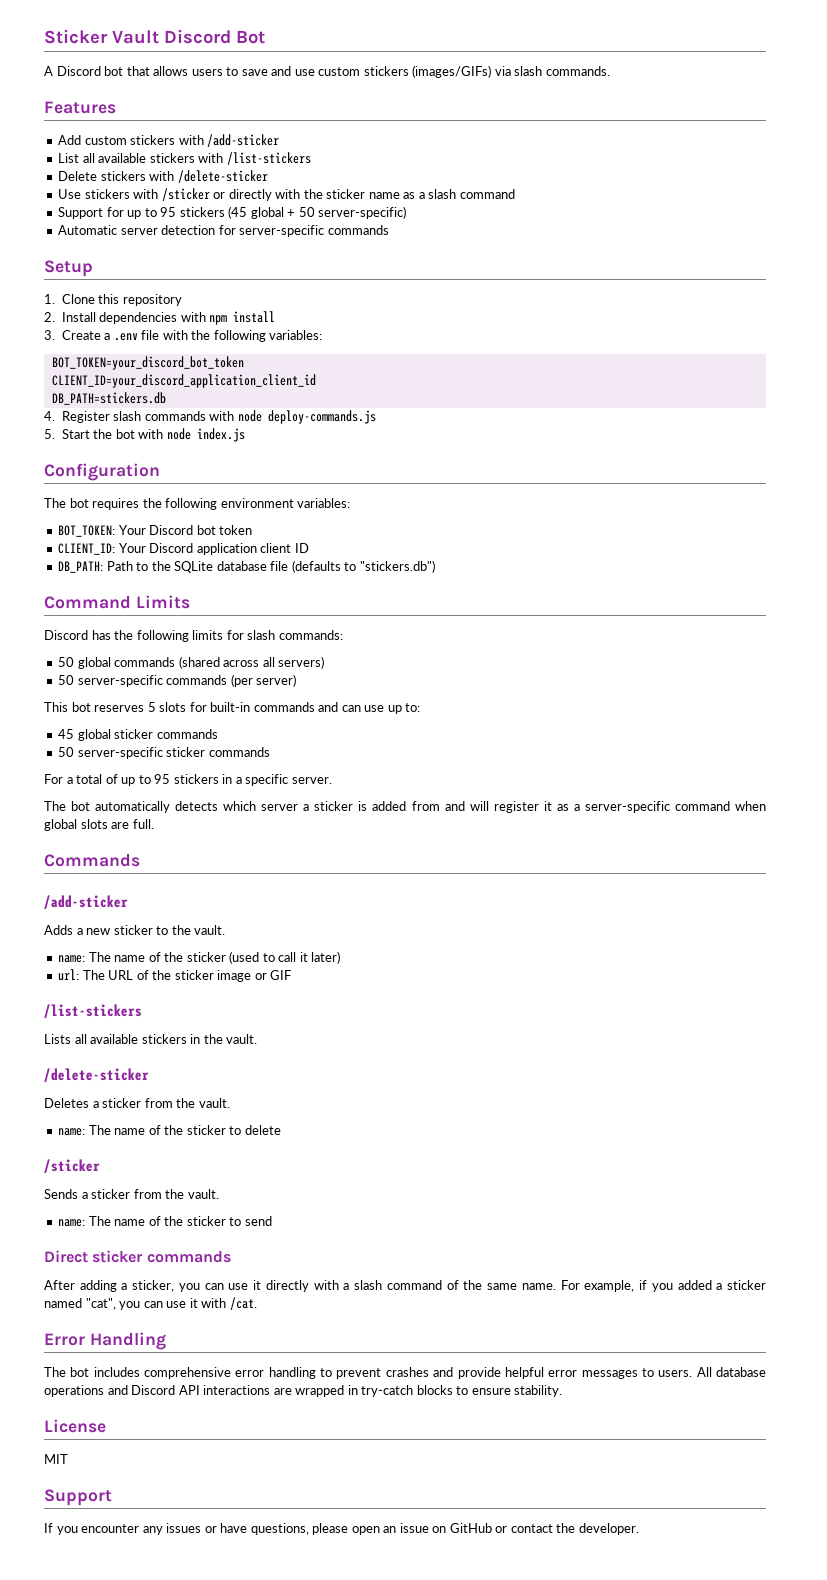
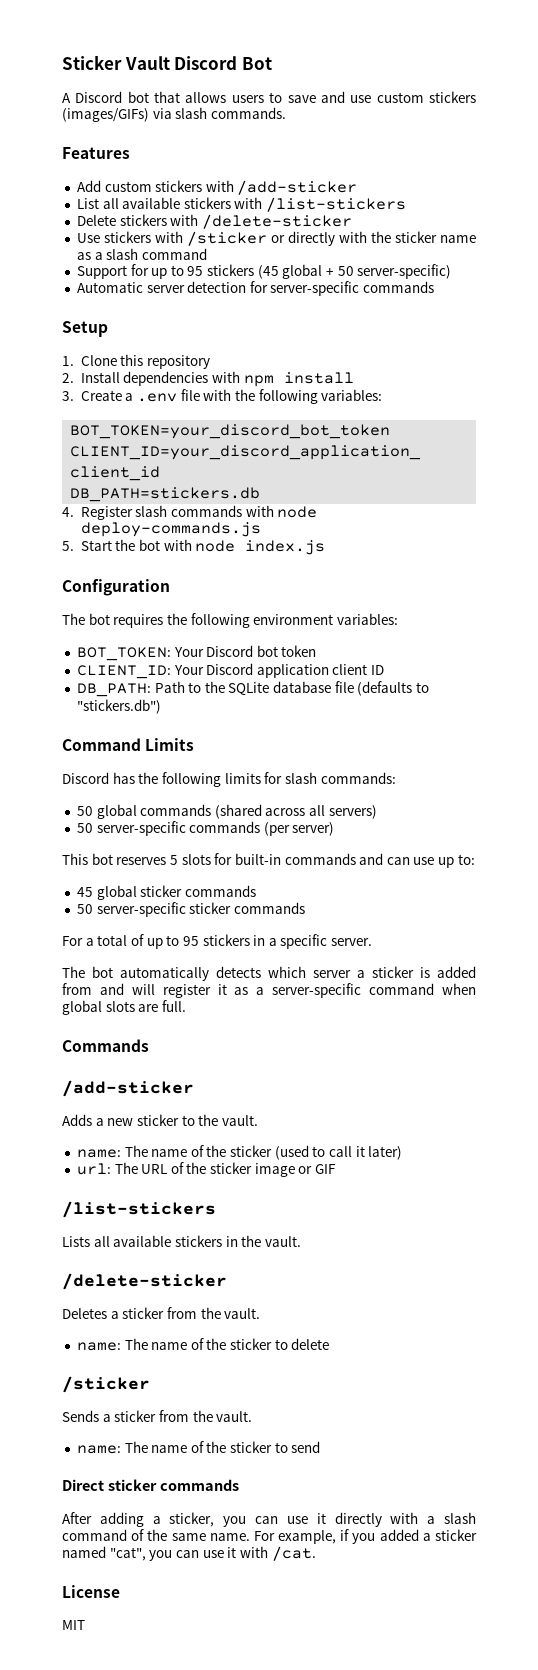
[44,1332,166,1350] [44,1367,767,1379] [44,1385,563,1397] [44,1419,106,1433] [44,1454,68,1464] [44,1489,112,1506] [44,1523,639,1535] Error Handling // The bot includes comprehensive error handling to prevent crashes and provide helpful error messages to users. All database operations and Discord API interactions are wrapped in try-catch blocks to ensure stability. // License // MIT // Support // If you encounter any issues or have questions, please open an issue on GitHub or contact the developer. -> [62,1585,120,1598] [62,1620,85,1630] License // MIT

